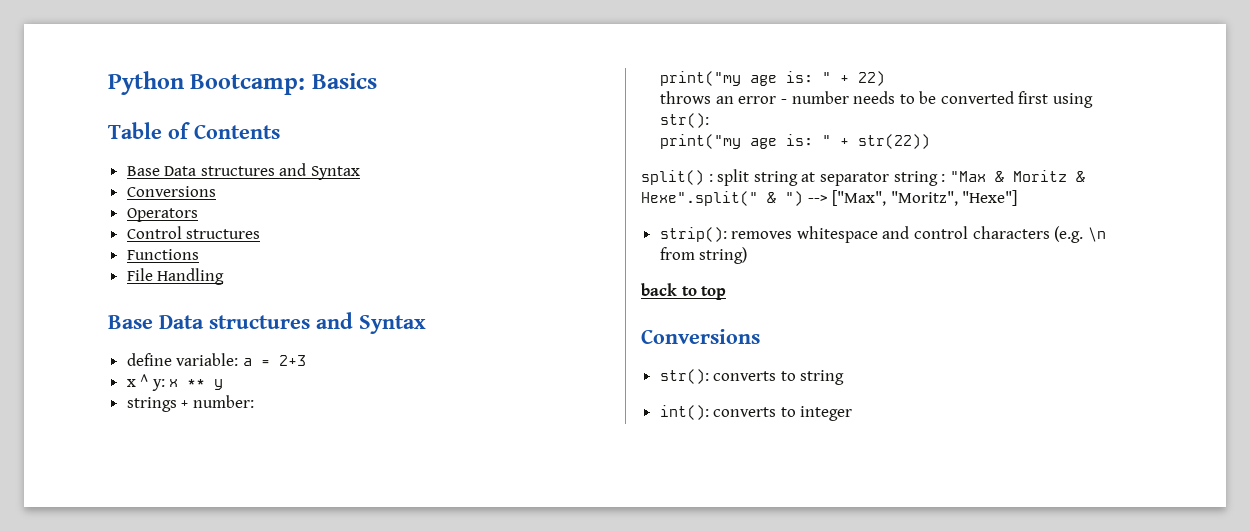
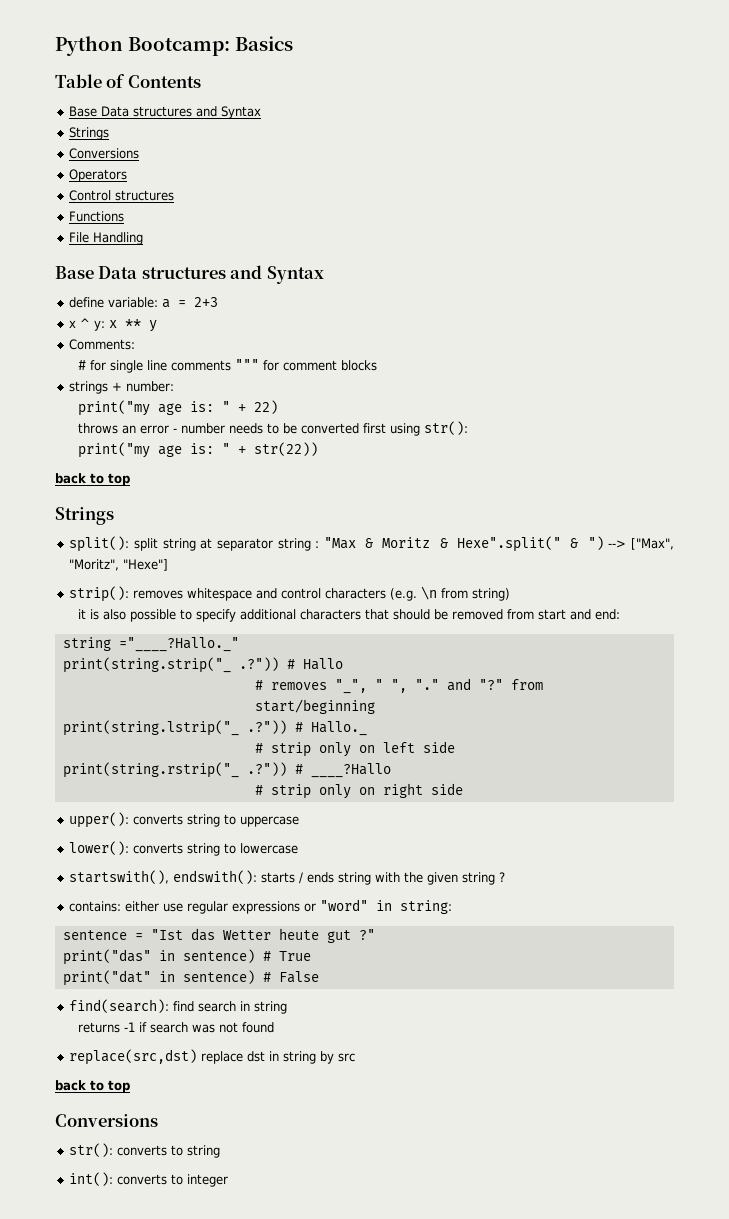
(361, 173) none -> [69,127,110,140] // Strings
(224, 384) none -> [69,339,136,350] [77,359,377,373] // Comments: // # for single line comments """ for comment blocks
[641,170,713,185] split() : -> [55,473,130,486] [55,507,114,525] [69,536,130,552] back to top // Strings // split():
(748, 255) none -> [77,609,620,622] [62,637,239,652] [62,657,343,673] [254,678,543,694] [254,699,375,714] [62,720,367,736] [254,741,455,757] [62,762,391,778] [254,783,463,799] [69,812,300,828] [69,841,299,856] [69,870,506,885] [69,899,453,914] [62,928,375,943] [62,949,311,965] [62,970,319,986] [69,999,288,1014] [77,1022,274,1033] [69,1049,356,1065] // it is also possible to specify additional characters that should be removed from start and end: // string ="____?Hallo._" // print(string.strip("_ .?")) # Hallo // # removes "_", " ", "." and "?" from start/beginning // print(string.lstrip("_ .?")) # Hallo._ // # strip only on left side // print(string.rstrip("_ .?")) # ____?Hallo // # strip only on right side // upper(): converts string to uppercase // lower(): converts string to lowercase // startswith(), endswith(): starts / ends string with the given string ? // contains: either use regular expressions or "word" in string: // sentence = "Ist das Wetter heute gut ?" // print("das" in sentence) # True // print("dat" in sentence) # False // find(search): find search in string // returns -1 if search was not found // replace(src,dst) replace dst in string by src

